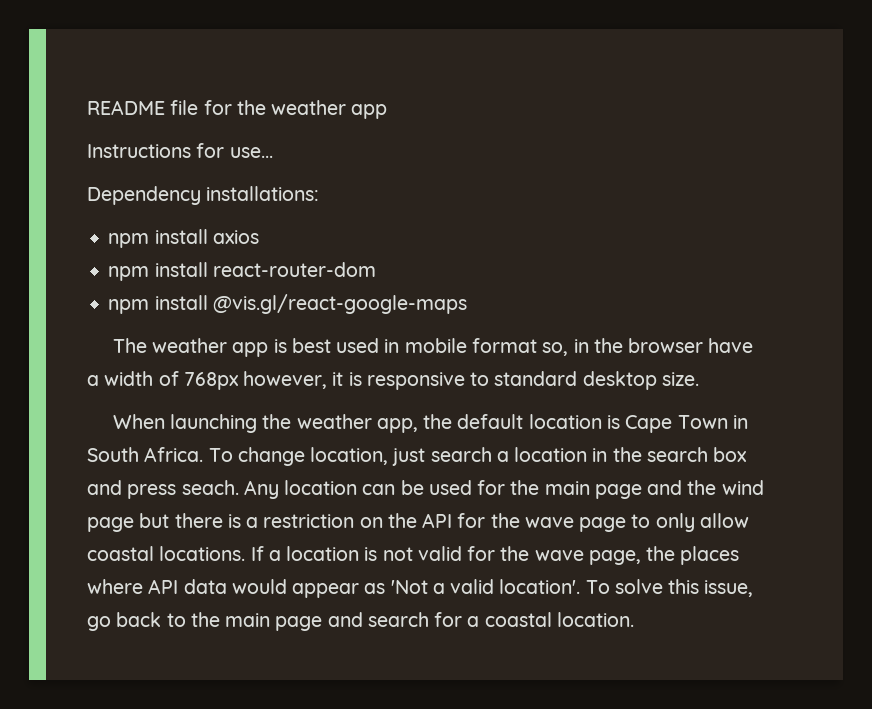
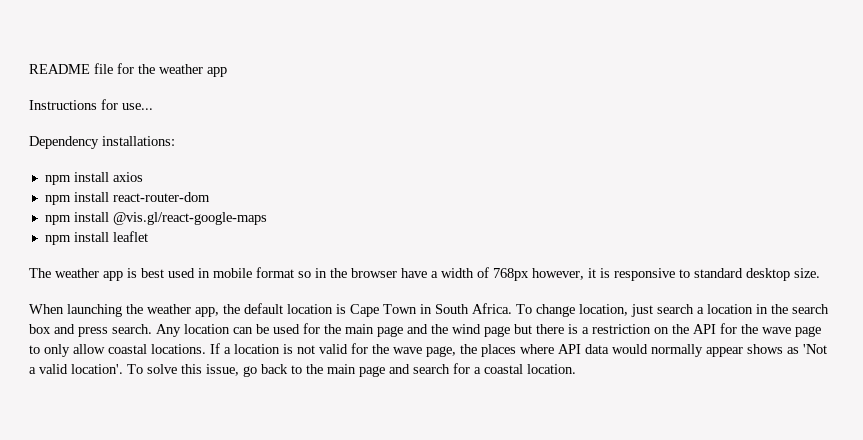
(467, 304) none -> [44,231,148,245] // npm install leaflet
[542,342,569,356] so, -> [298,271,311,278] so
[181,480,239,495] seach. -> [112,324,152,334] search.
[292,583,360,598] appear -> [651,344,783,357] normally appear shows

